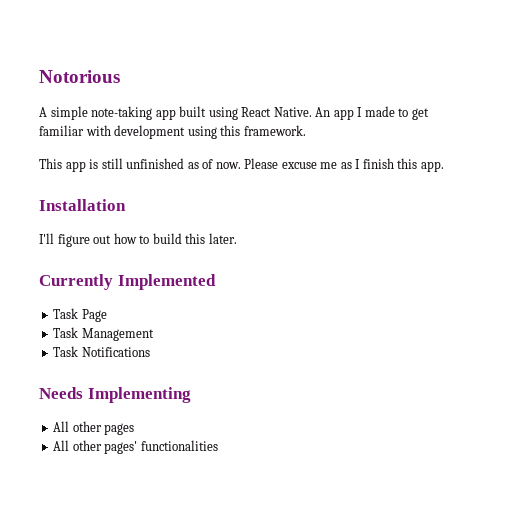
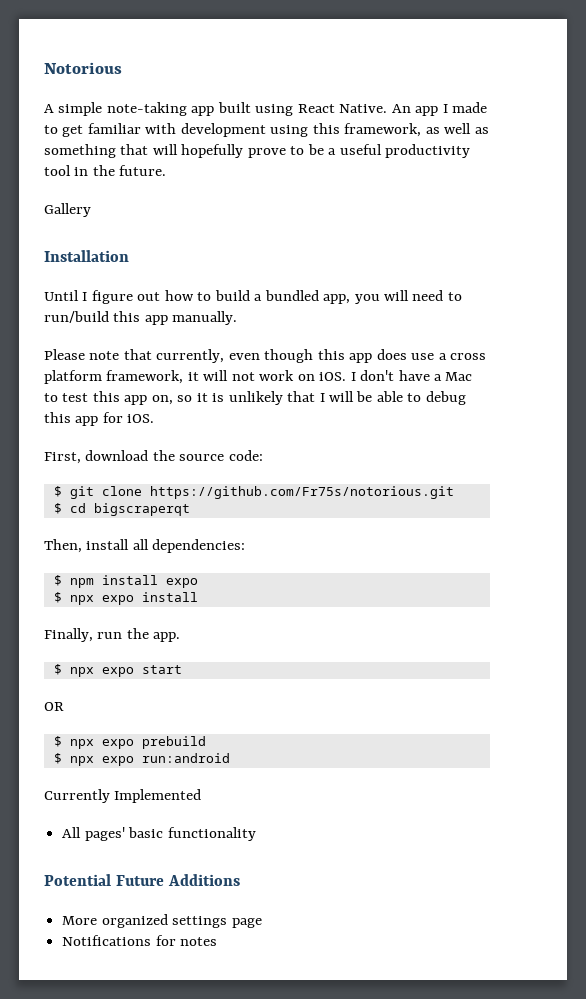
[243,125,306,136] [39,158,444,172] framework. // This app is still unfinished as of now. Please excuse me as I finish this app. -> [344,123,489,137] [44,144,471,158] [44,165,167,176] [44,203,91,217] framework, as well as something that will hopefully prove to be a useful productivity tool in the future. // Gallery
[39,233,54,244] I'll -> [44,290,88,301] Until I
[185,233,237,244] [39,274,216,290] [53,308,107,322] [53,327,154,341] [53,346,150,357] [39,387,191,403] [53,421,135,435] [53,440,218,454] this later. // Currently Implemented // Task Page // Task Management // Task Notifications // Needs Implementing // All other pages // All other pages' functionalities -> [254,290,462,304] [44,311,238,325] [44,349,487,363] [44,370,473,384] [44,391,466,405] [44,412,155,426] [44,450,263,464] [53,486,454,499] [53,503,190,516] [44,539,246,553] [53,575,198,588] [53,592,198,605] [44,628,181,642] [53,664,182,677] [44,702,64,711] [53,736,206,749] [53,753,230,766] [44,789,202,803] [62,827,256,841] [44,874,240,886] [62,914,262,928] [62,935,218,946] a bundled app, you will need to run/build this app manually. // Please note that currently, even though this app does use a cross platform framework, it will not work on iOS. I don't have a Mac to test this app on, so it is unlikely that I will be able to debug this app for iOS. // First, download the source code: // $ git clone https://github.com/Fr75s/notorious.git // $ cd bigscraperqt // Then, install all dependencies: // $ npm install expo // $ npx expo install // Finally, run the app. // $ npx expo start // OR // $ npx expo prebuild // $ npx expo run:android // Currently Implemented // All pages' basic functionality // Potential Future Additions // More organized settings page // Notifications for notes

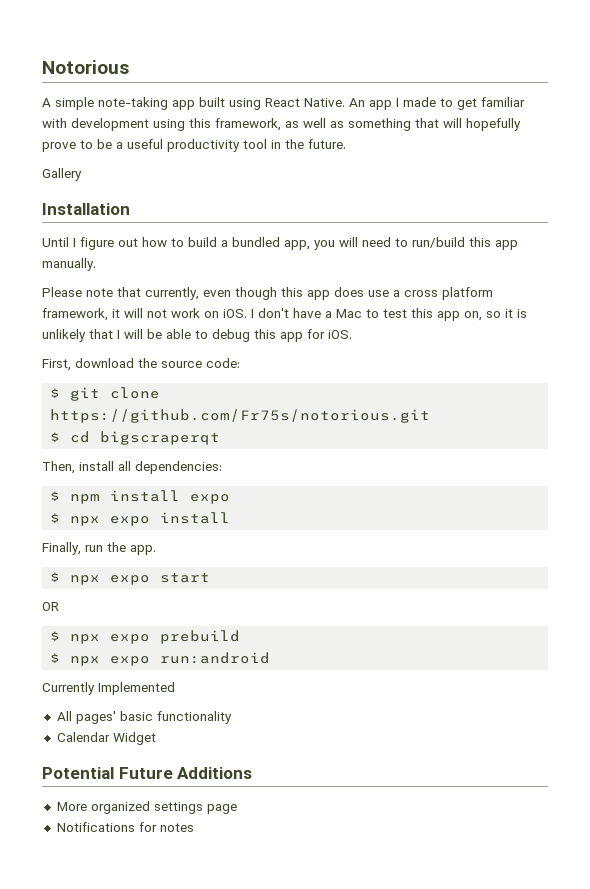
(256, 834) none -> [56,732,156,745] // Calendar Widget

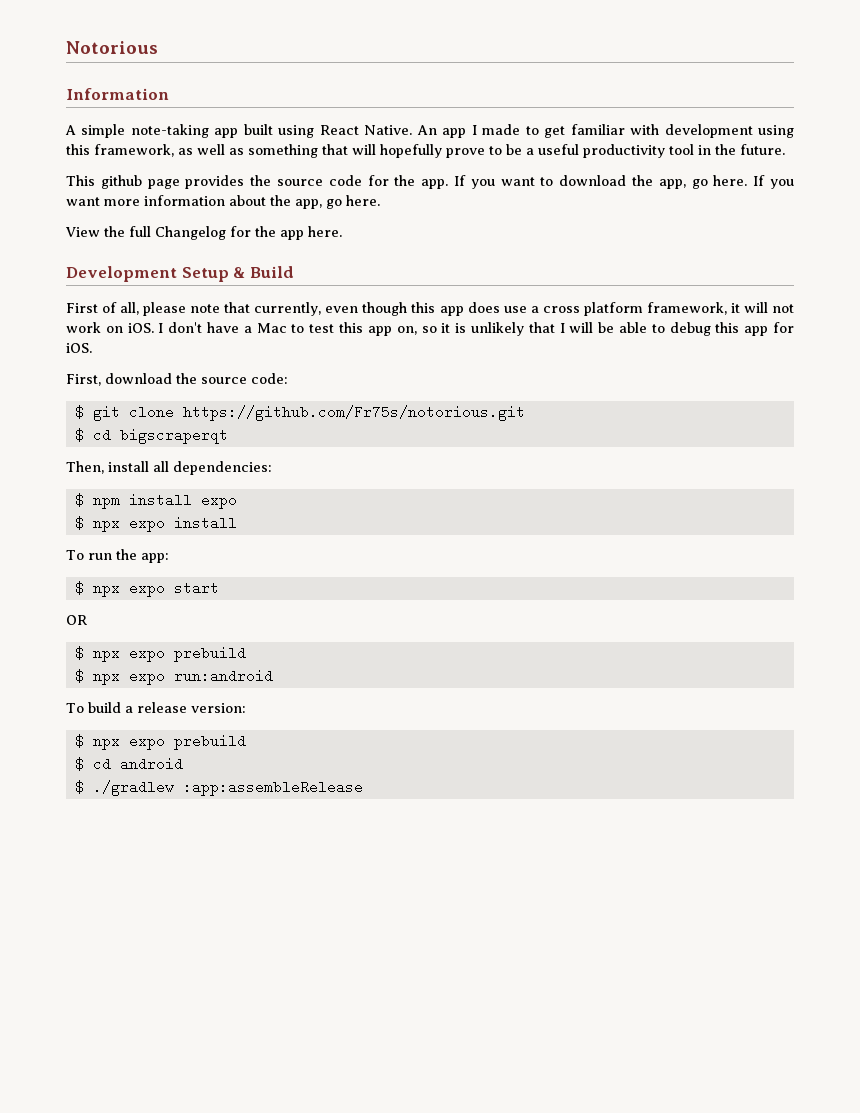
(129, 67) none -> [66,88,169,100] // Information
[42,168,82,181] [42,203,130,215] [42,237,518,250] [42,258,96,271] [42,287,82,297] Gallery // Installation // Until I figure out how to build a bundled app, you will need to run/build this app manually. // Please -> [66,175,794,189] [66,195,380,209] [65,226,342,240] [66,266,294,282] [66,302,187,316] This github page provides the source code for the app. If you want to download the app, go here. If you want more information about the app, go here. // View the full Changelog for the app here. // Development Setup & Build // First of all, please
[42,542,81,555] Finally, -> [66,550,84,560] To
[130,545,156,555] app. -> [140,553,169,563] app:
[42,682,175,695] [56,711,232,724] [56,732,156,745] [42,767,253,779] [56,801,237,814] [56,822,194,832] Currently Implemented // All pages' basic functionality // Calendar Widget // Potential Future Additions // More organized settings page // Notifications for notes -> [66,702,246,713] [74,734,246,750] [74,757,183,771] [74,780,363,796] To build a release version: // $ npx expo prebuild // $ cd android // $ ./gradlew :app:assembleRelease

